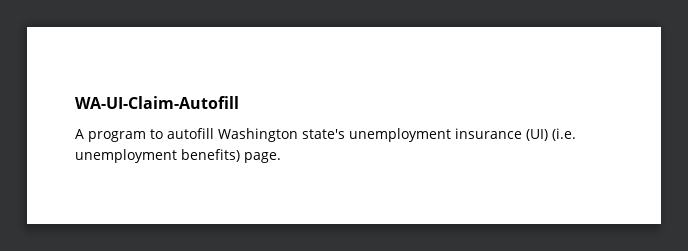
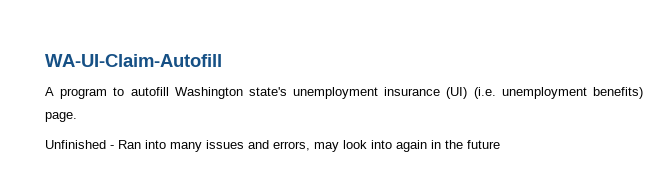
(281, 157) none -> [45,140,500,152] // Unfinished - Ran into many issues and errors, may look into again in the future

